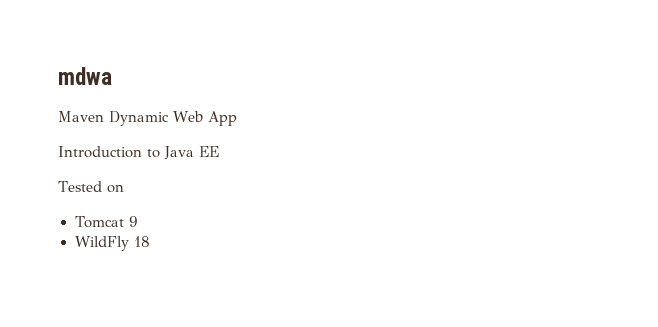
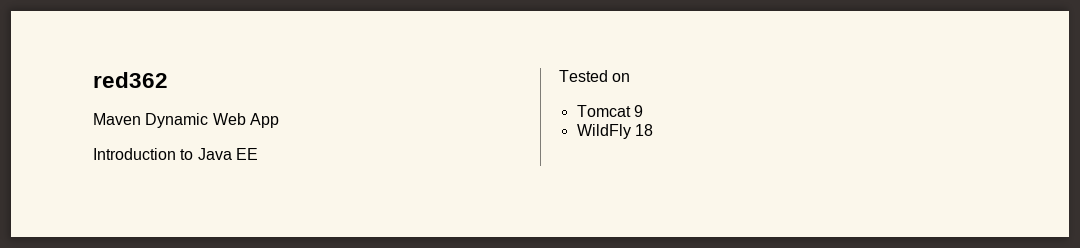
[58,67,112,85] mdwa -> [93,72,168,88] red362

